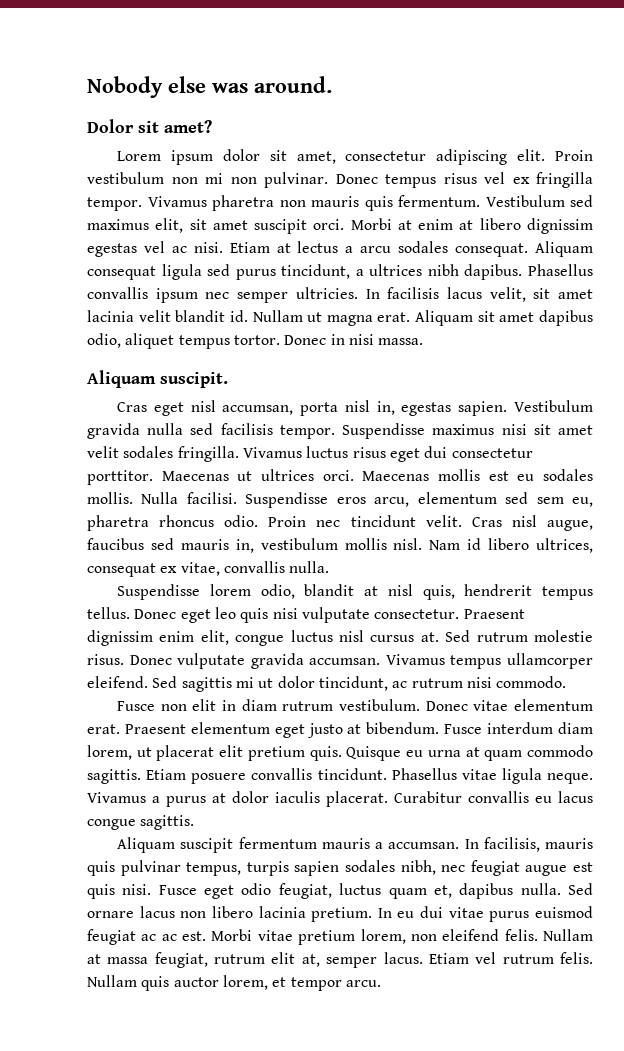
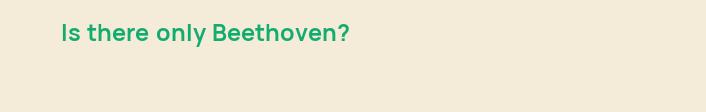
[87,76,332,98] [87,119,212,133] [117,149,594,165] [87,172,593,188] [87,195,593,211] [87,218,593,234] [87,241,594,257] [87,264,593,280] [87,287,593,303] [87,310,593,326] [87,333,424,349] [87,370,228,388] [117,400,593,416] [87,423,593,439] [87,446,533,462] [87,469,593,485] [87,492,594,508] [87,515,593,531] [87,538,593,553] [87,561,330,577] [117,584,594,600] [87,607,525,623] [87,630,593,646] [87,653,593,669] [87,676,567,692] [117,699,593,711] [87,722,594,738] [87,745,594,761] [87,768,593,784] [87,791,593,807] [87,815,195,830] [117,837,594,853] [87,860,594,876] [87,883,594,899] [87,906,593,922] [87,929,593,945] [87,952,594,968] [87,975,381,991] Nobody else was around. // Dolor sit amet? // Lorem ipsum dolor sit amet, consectetur adipiscing elit. Proin vestibulum non mi non pulvinar. Donec tempus risus vel ex fringilla tempor. Vivamus pharetra non mauris quis fermentum. Vestibulum sed maximus elit, sit amet suscipit orci. Morbi at enim at libero dignissim egestas vel ac nisi. Etiam at lectus a arcu sodales consequat. Aliquam consequat ligula sed purus tincidunt, a ultrices nibh dapibus. Phasellus convallis ipsum nec semper ultricies. In facilisis lacus velit, sit amet lacinia velit blandit id. Nullam ut magna erat. Aliquam sit amet dapibus odio, aliquet tempus tortor. Donec in nisi massa. // Aliquam suscipit. // Cras eget nisl accumsan, porta nisl in, egestas sapien. Vestibulum gravida nulla sed facilisis tempor. Suspendisse maximus nisi sit amet velit sodales fringilla. Vivamus luctus risus eget dui consectetur porttitor. Maecenas ut ultrices orci. Maecenas mollis est eu sodales mollis. Nulla facilisi. Suspendisse eros arcu, elementum sed sem eu, pharetra rhoncus odio. Proin nec tincidunt velit. Cras nisl augue, faucibus sed mauris in, vestibulum mollis nisl. Nam id libero ultrices, consequat ex vitae, convallis nulla. // Suspendisse lorem odio, blandit at nisl quis, hendrerit tempus tellus. Donec eget leo quis nisi vulputate consectetur. Praesent dignissim enim elit, congue luctus nisl cursus at. Sed rutrum molestie risus. Donec vulputate gravida accumsan. Vivamus tempus ullamcorper eleifend. Sed sagittis mi ut dolor tincidunt, ac rutrum nisi commodo. // Fusce non elit in diam rutrum vestibulum. Donec vitae elementum erat. Praesent elementum eget justo at bibendum. Fusce interdum diam lorem, ut placerat elit pretium quis. Quisque eu urna at quam commodo sagittis. Etiam posuere convallis tincidunt. Phasellus vitae ligula neque. Vivamus a purus at dolor iaculis placerat. Curabitur convallis eu lacus congue sagittis. // Aliquam suscipit fermentum mauris a accumsan. In facilisis, mauris quis pulvinar tempus, turpis sapien sodales nibh, nec feugiat augue est quis nisi. Fusce eget odio feugiat, luctus quam et, dapibus nulla. Sed ornare lacus non libero lacinia pretium. In eu dui vitae purus euismod feugiat ac ac est. Morbi vitae pretium lorem, non eleifend felis. Nullam at massa feugiat, rutrum elit at, semper lacus. Etiam vel rutrum felis. Nullam quis auctor lorem, et tempor arcu. -> [61,24,351,47] Is there only Beethoven?

